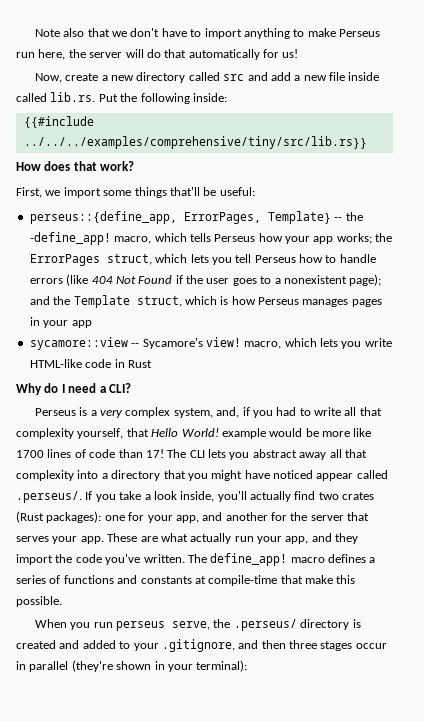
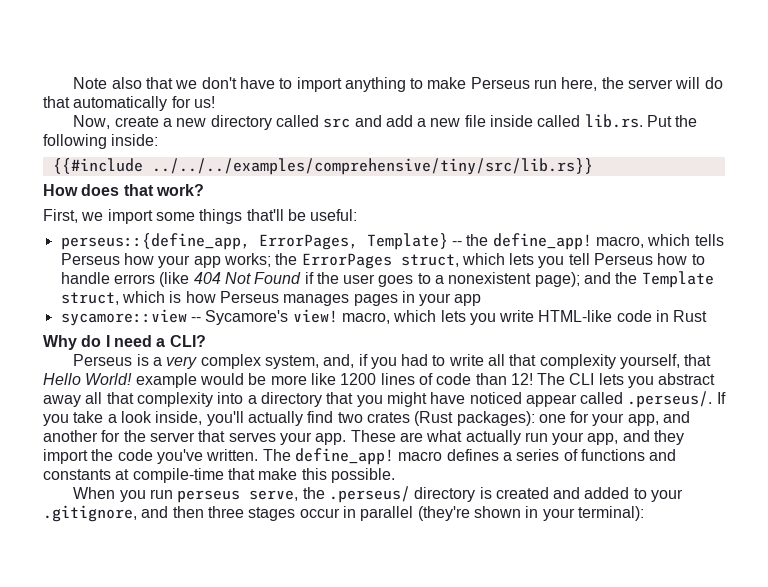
[29,232,111,245] -define_app! -> [492,233,592,250] define_app!
[16,450,44,458] 1700 -> [340,373,377,385] 1200
[145,449,164,458] 17! -> [510,373,533,385] 12!

